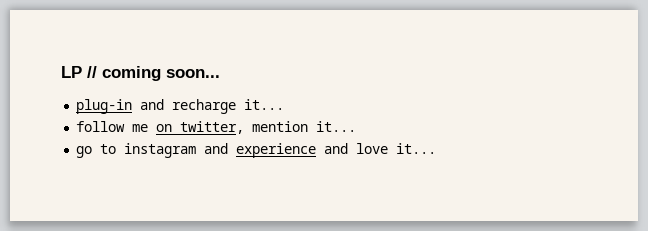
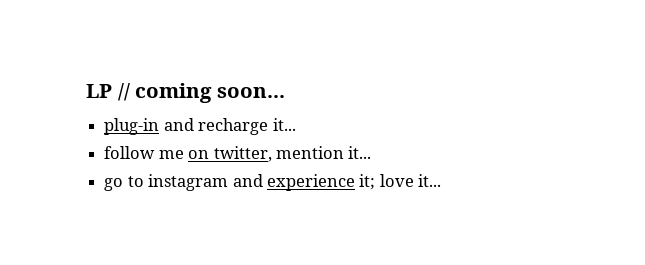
[324,143,349,154] and -> [359,174,376,190] it;

